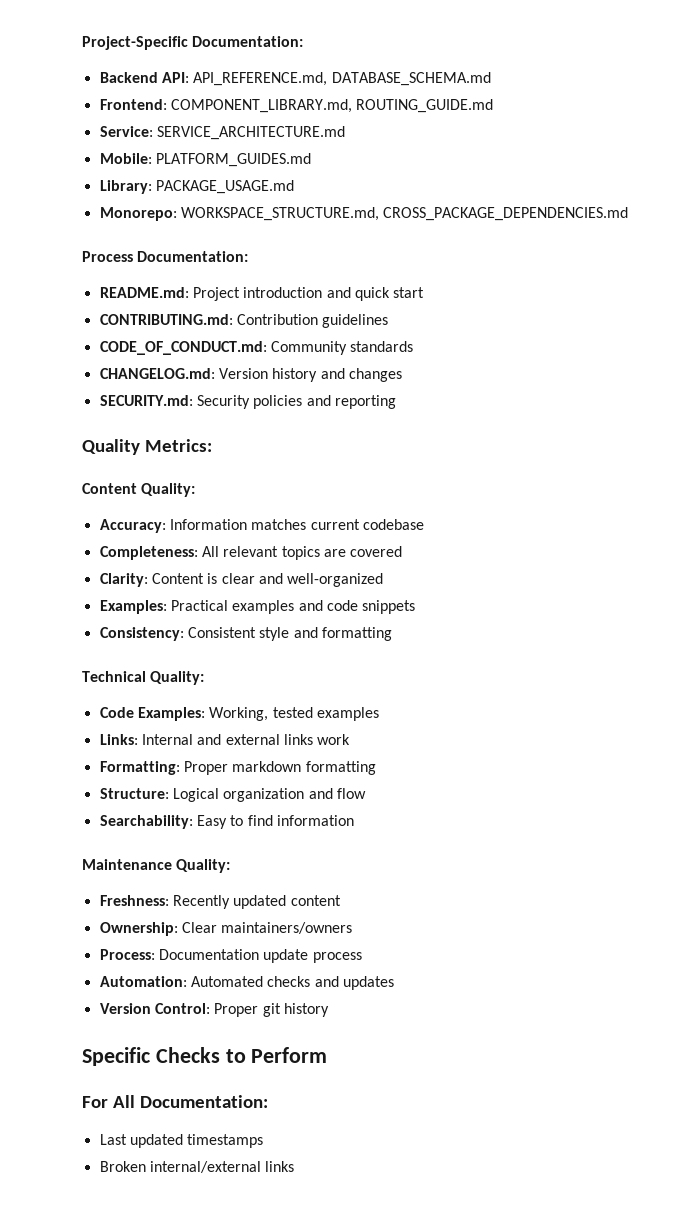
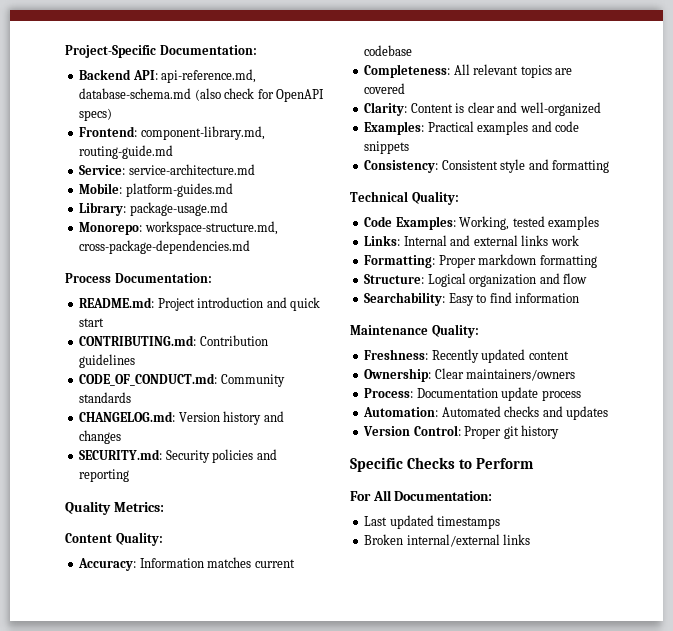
[193,72,491,86] API_REFERENCE.md, DATABASE_SCHEMA.md -> [161,69,257,83] [79,88,325,102] [79,108,113,121] api-reference.md, database-schema.md (also check for OpenAPI specs)
[170,99,494,113] COMPONENT_LIBRARY.md, ROUTING_GUIDE.md -> [140,126,265,140] [79,145,174,159] component-library.md, routing-guide.md
[156,126,345,140] SERVICE_ARCHITECTURE.md -> [128,164,255,175] service-architecture.md
[155,153,311,167] PLATFORM_GUIDES.md -> [125,183,233,197] platform-guides.md
[155,180,294,194] PACKAGE_USAGE.md -> [129,202,228,216] package-usage.md
[180,207,629,221] WORKSPACE_STRUCTURE.md, CROSS_PACKAGE_DEPENDENCIES.md -> [144,221,278,235] [79,240,251,254] workspace-structure.md, cross-package-dependencies.md

